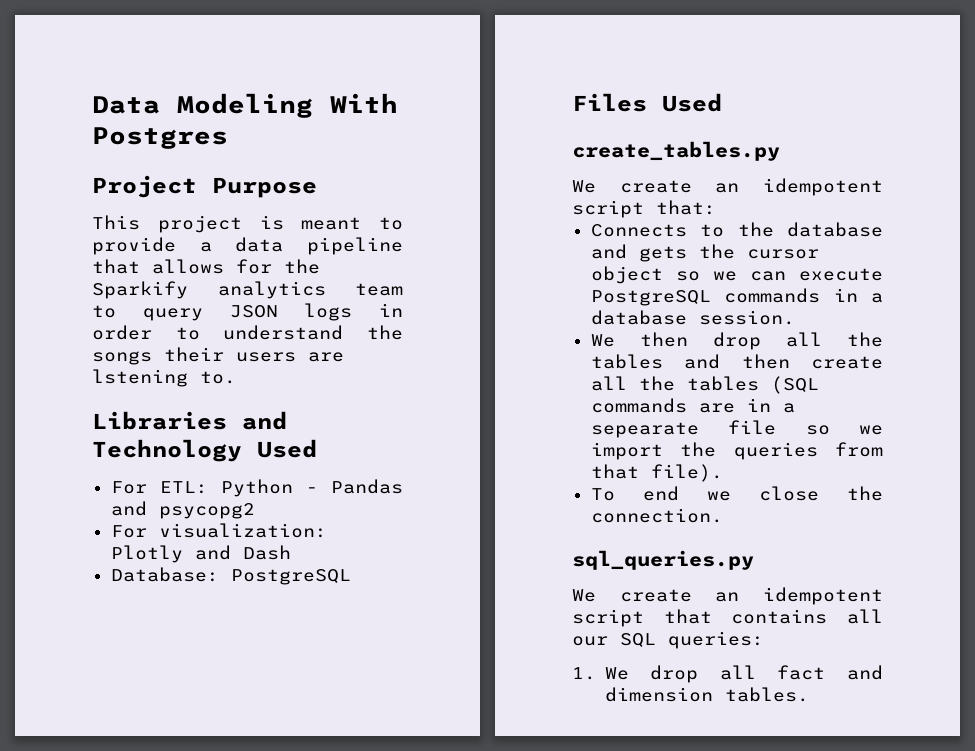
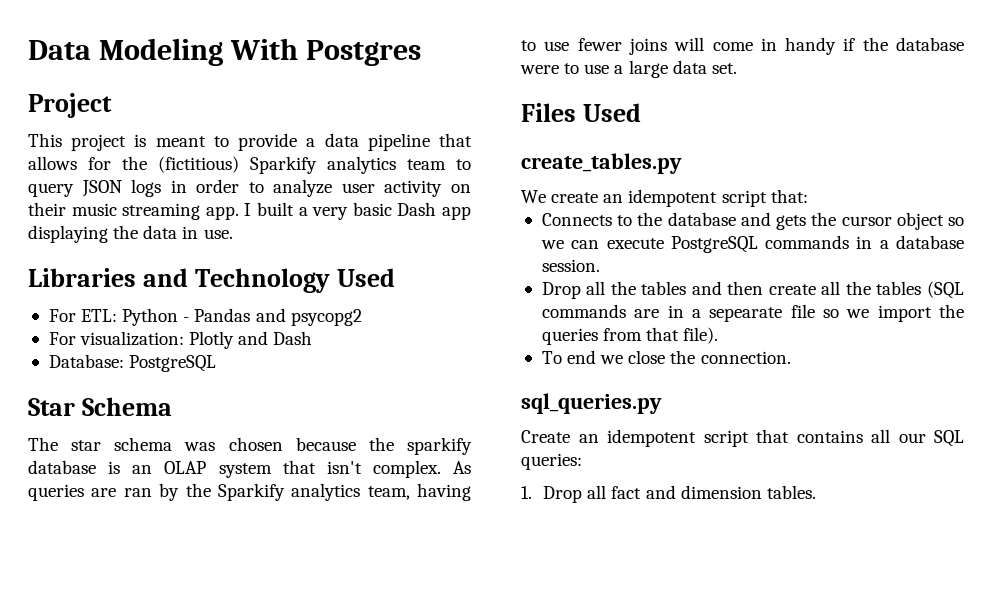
[212,177,317,198] Purpose -> (112, 105) none
(320, 266) none -> [158,156,239,173] (fictitious)
[223,325,403,340] [92,347,344,365] [92,369,236,387] understand the songs their users are lstening to. -> [273,179,471,197] [28,202,472,220] [28,225,233,243] analyze user activity on their music streaming app. I built a very basic Dash app displaying the data in use.
(351, 577) none -> [28,397,172,416] [28,437,473,455] [28,460,471,478] [28,483,471,501] [521,37,964,55] [520,60,737,78] // Star Schema // The star schema was chosen because the sparkify database is an OLAP system that isn't complex. As queries are ran by the Sparkify analytics team, having to use fewer joins will come in handy if the database were to use a large data set.
[590,332,761,350] We then drop -> [541,282,581,299] Drop
[572,589,692,602] We create -> [521,430,570,443] Create
[604,665,699,683] We drop -> [543,486,583,503] Drop

